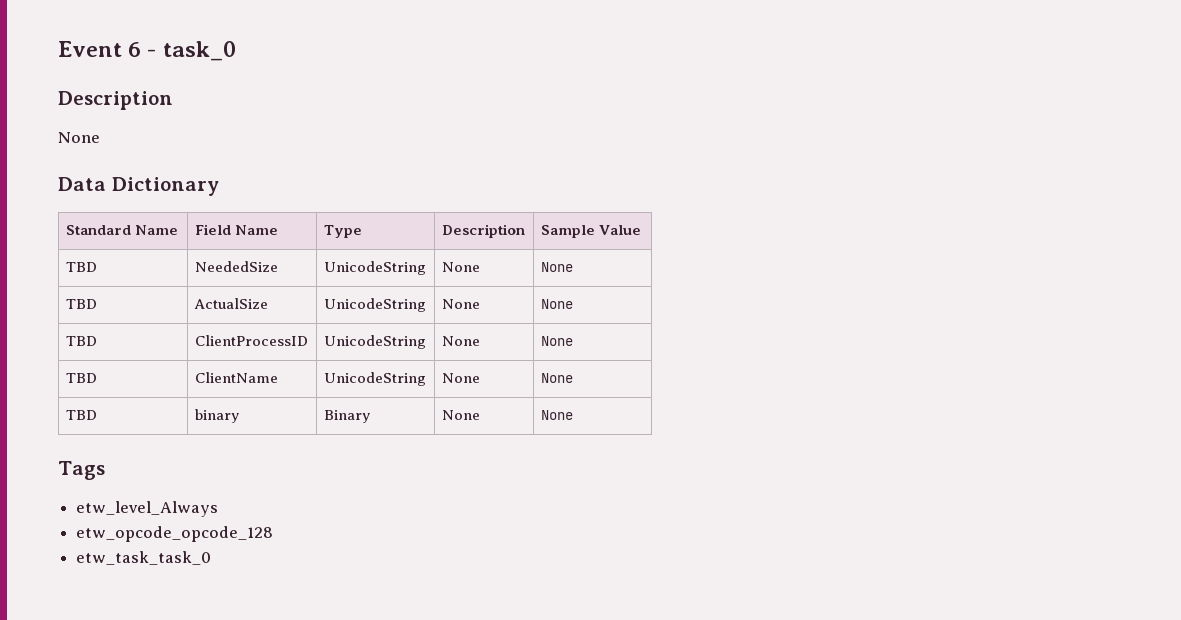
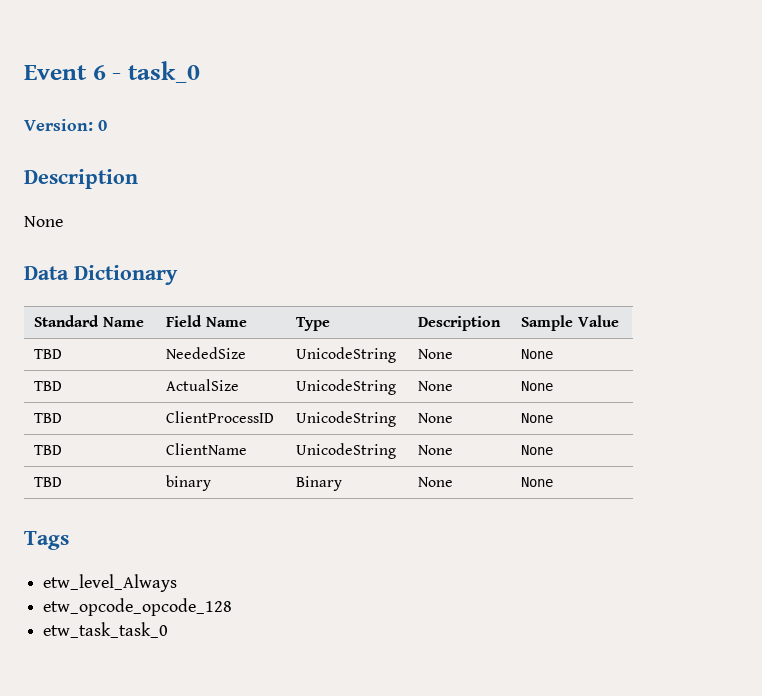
(236, 51) none -> [24,119,107,131] // Version: 0

